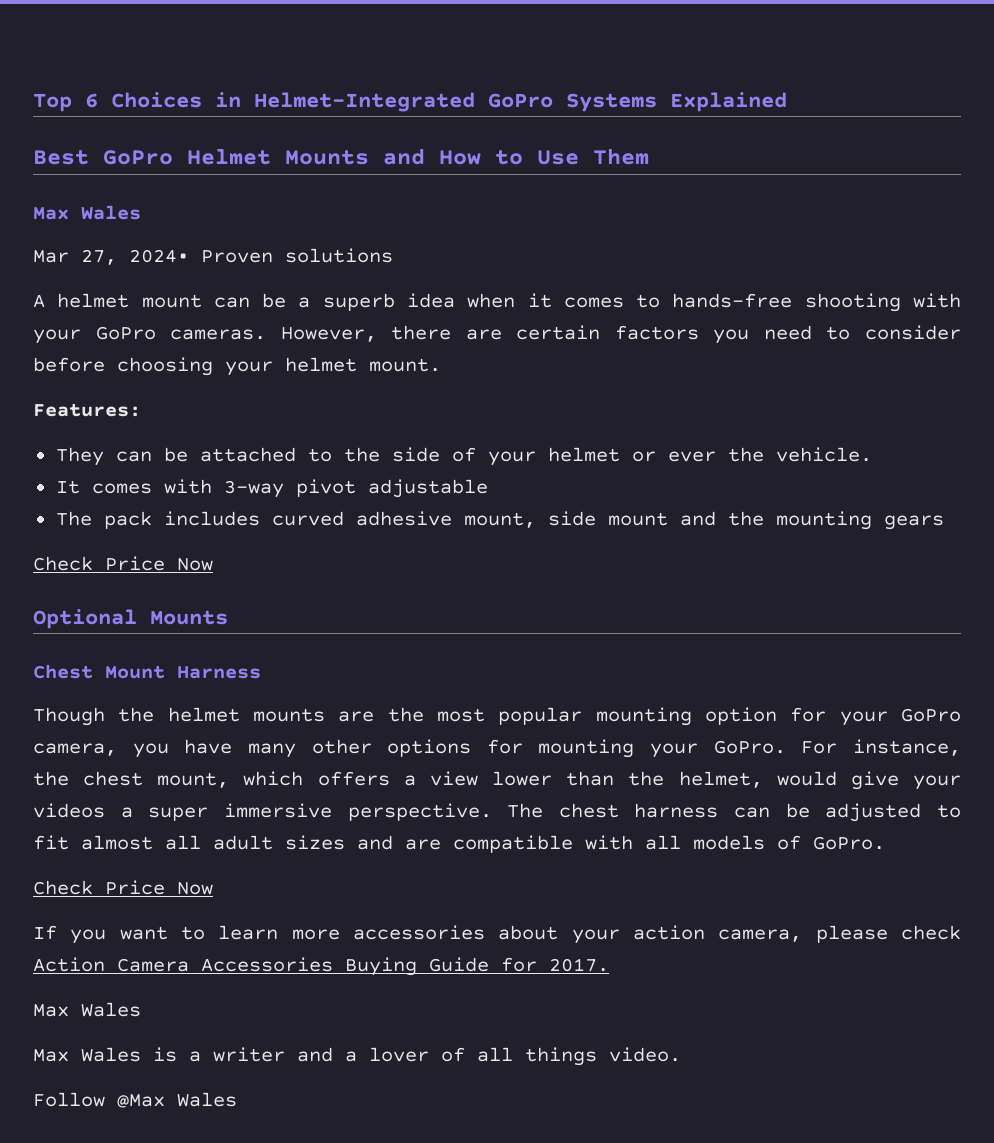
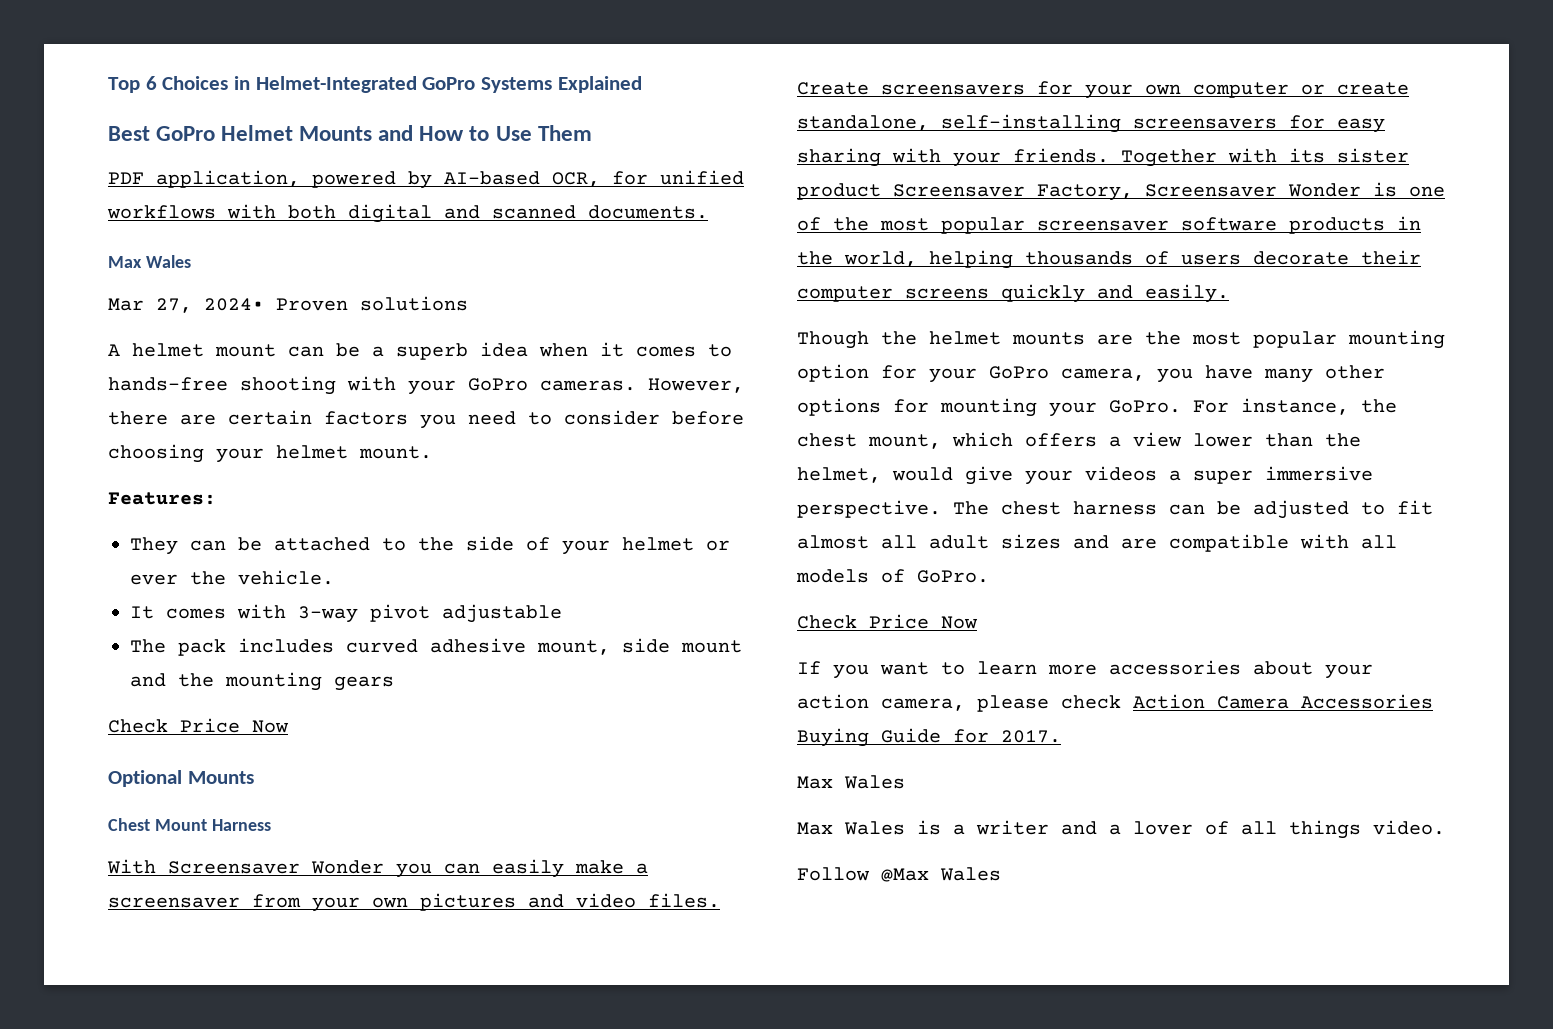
(649, 156) none -> [108,170,744,189] [107,204,708,223] // PDF application, powered by AI-based OCR, for unified workflows with both digital and scanned documents.
(261, 672) none -> [107,859,648,878] [108,893,720,912] [797,81,1409,99] [797,114,1385,133] [797,148,1409,167] [797,182,1445,201] [797,216,1421,234] [797,250,1421,269] [797,284,1229,303] // With Screensaver Wonder you can easily make a screensaver from your own pictures and video files. Create screensavers for your own computer or create standalone, self-installing screensavers for easy sharing with your friends. Together with its sister product Screensaver Factory, Screensaver Wonder is one of the most popular screensaver software products in the world, helping thousands of users decorate their computer screens quickly and easily.

